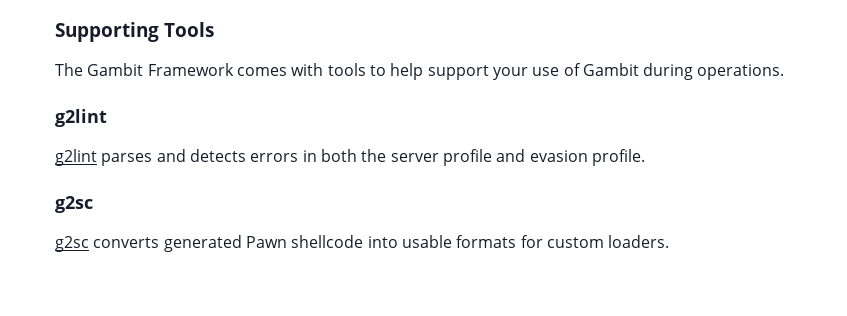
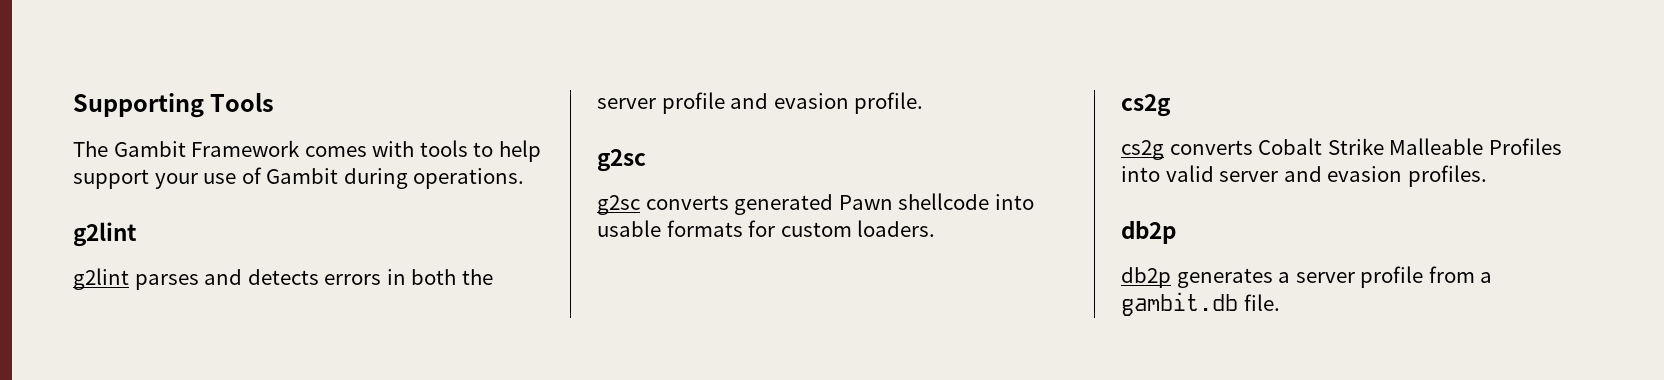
(670, 241) none -> [1121,94,1171,117] [1121,138,1562,160] [1121,165,1487,187] [1121,220,1176,244] [1121,266,1493,288] [1121,292,1280,316] // cs2g // cs2g converts Cobalt Strike Malleable Profiles into valid server and evasion profiles. // db2p // db2p generates a server profile from a gambit.db file.

